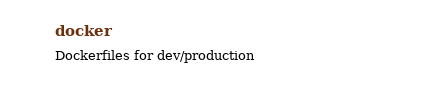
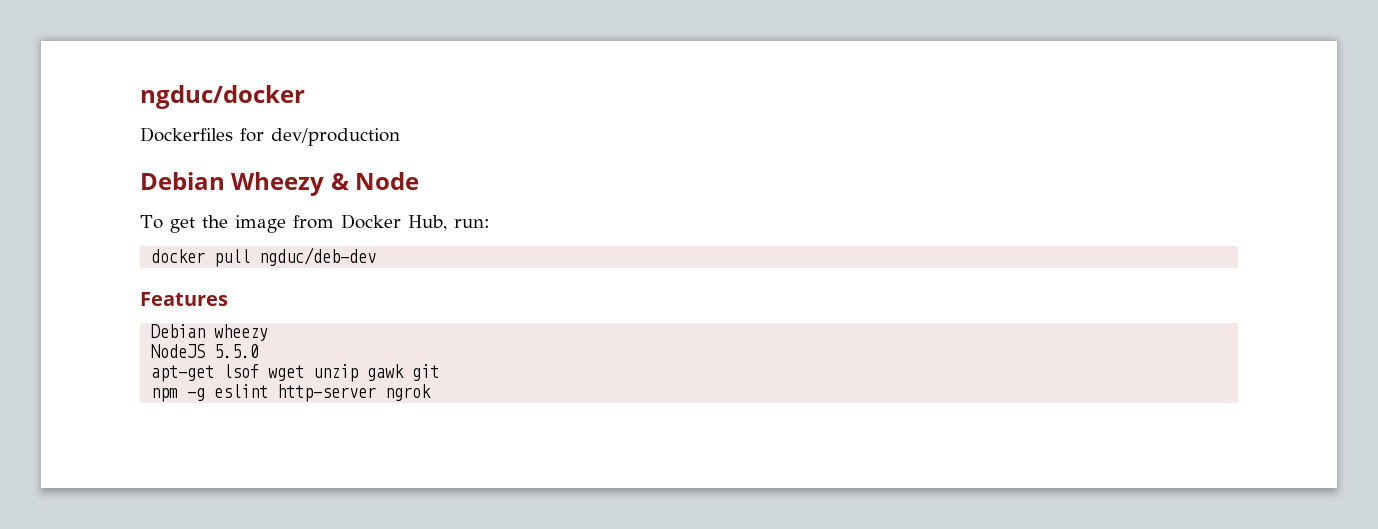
[55,25,113,36] docker -> [140,85,305,109] ngduc/docker
(255, 56) none -> [140,172,420,196] [140,214,490,233] [151,247,377,267] [140,292,228,306] [151,324,269,341] [151,344,260,358] [151,364,440,382] [151,384,432,402] // Debian Wheezy & Node // To get the image from Docker Hub, run: // docker pull ngduc/deb-dev // Features // Debian wheezy // NodeJS 5.5.0 // apt-get lsof wget unzip gawk git // npm -g eslint http-server ngrok

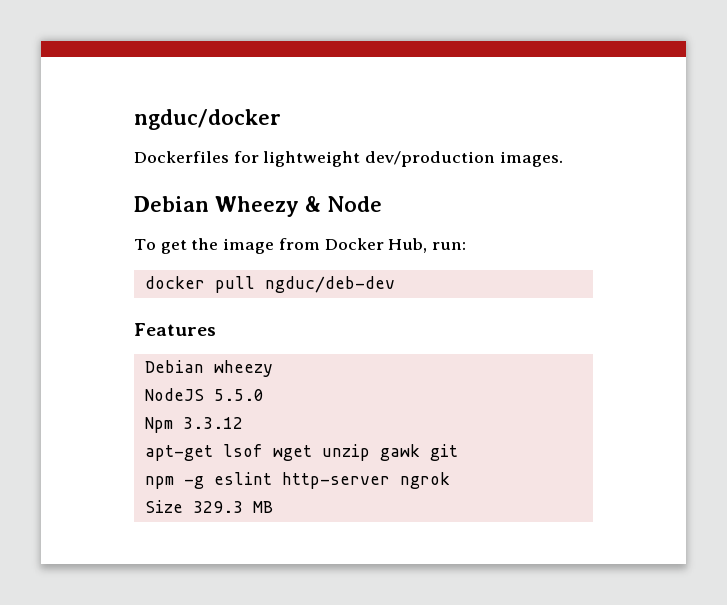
(264, 135) none -> [263,151,361,167] lightweight
(400, 137) none -> [499,151,563,167] images.
(260, 351) none -> [144,417,243,433] // Npm 3.3.12
(432, 392) none -> [144,500,273,513] // Size 329.3 MB

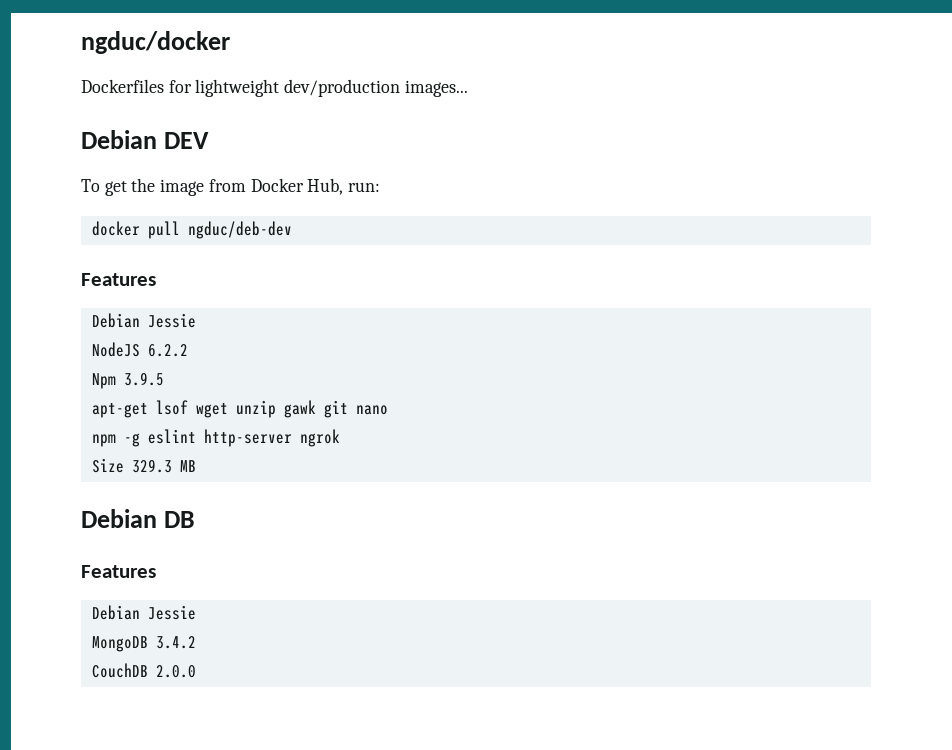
[499,151,563,167] [134,196,382,217] images. // Debian Wheezy & Node -> [404,80,468,97] [81,130,209,149] images... // Debian DEV
[213,360,273,377] wheezy -> [147,313,196,328] Jessie
[213,389,264,401] 5.5.0 -> [147,344,188,357] 6.2.2
[182,417,243,429] 3.3.12 -> [123,372,164,386] 3.9.5
(458, 452) none -> [355,405,388,415] nano
(273, 507) none -> [81,509,195,528] [81,565,156,578] [91,605,196,620] [91,636,196,652] [91,663,196,678] // Debian DB // Features // Debian Jessie // MongoDB 3.4.2 // CouchDB 2.0.0

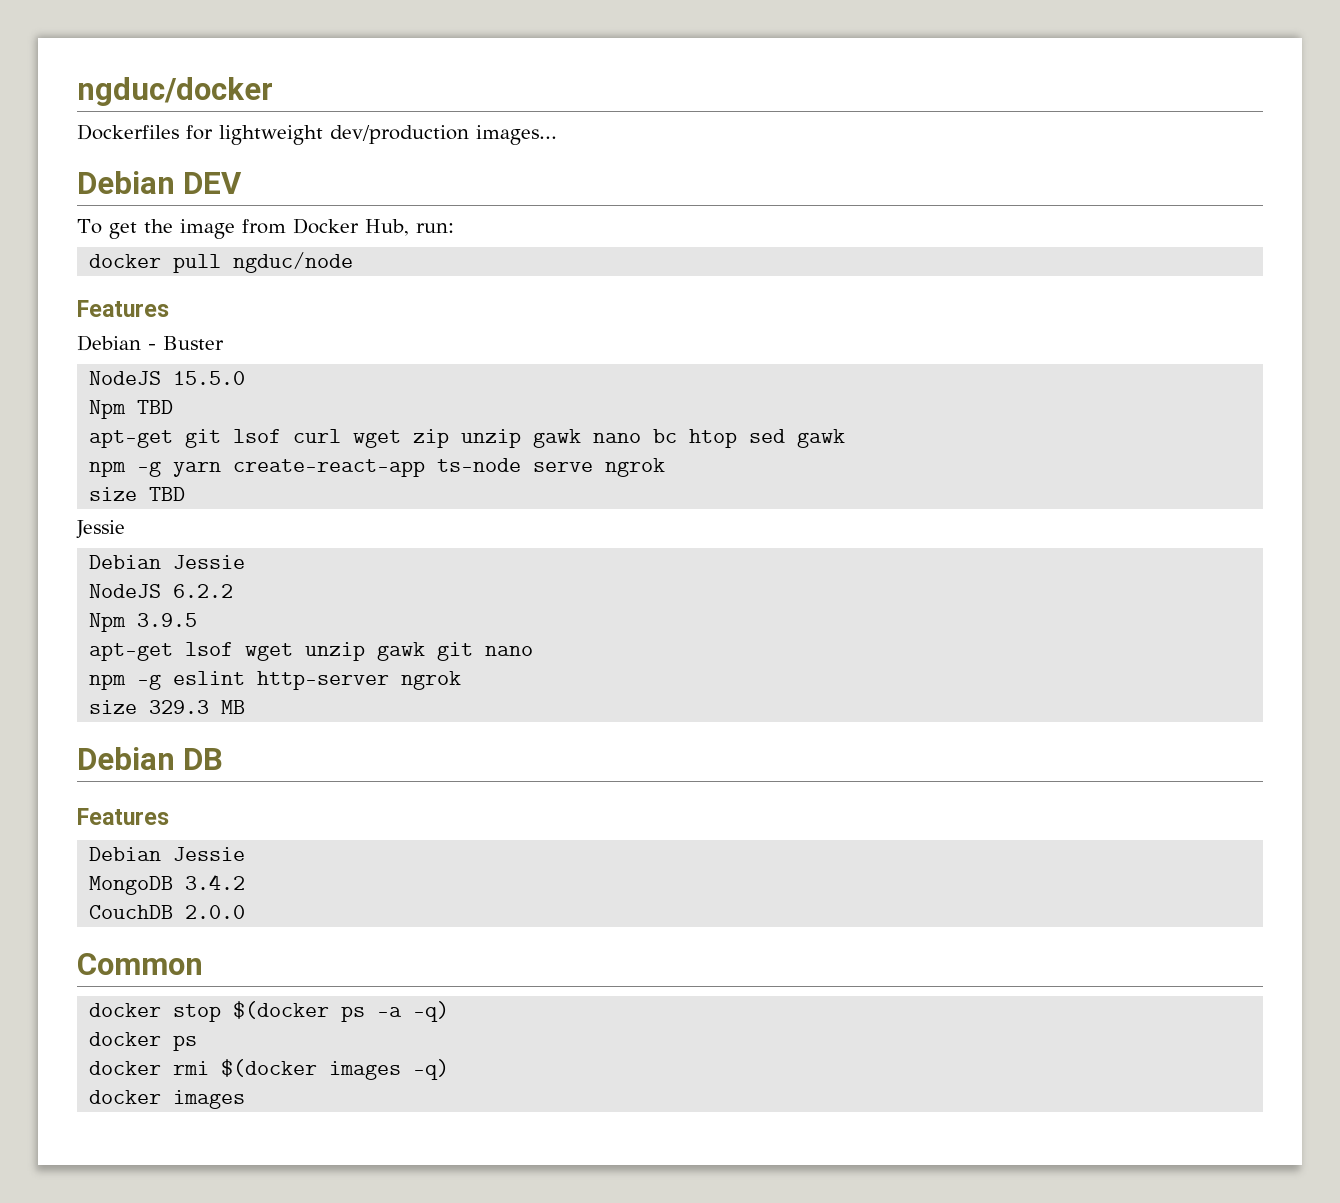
[187,221,292,239] [81,273,156,286] ngduc/deb-dev // Features -> [233,252,354,273] [77,300,169,317] [77,335,224,351] [89,371,246,385] [89,400,174,419] [89,429,846,448] [89,458,666,477] [89,487,186,501] [76,520,125,539] ngduc/node // Features // Debian - Buster // NodeJS 15.5.0 // Npm TBD // apt-get git lsof curl wget zip unzip gawk nano bc htop sed gawk // npm -g yarn create-react-app ts-node serve ngrok // size TBD // Jessie
[91,458,124,473] Size -> [89,700,138,714] size
(196, 671) none -> [77,953,203,975] [89,1001,450,1022] [89,1032,198,1051] [89,1059,450,1080] [89,1090,246,1109] // Common // docker stop $(docker ps -a -q) // docker ps // docker rmi $(docker images -q) // docker images

